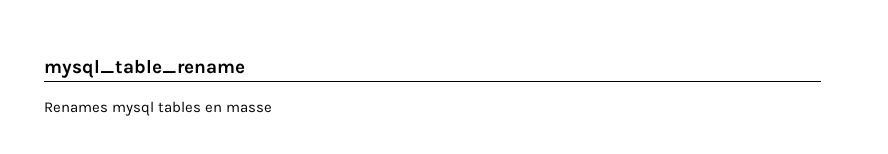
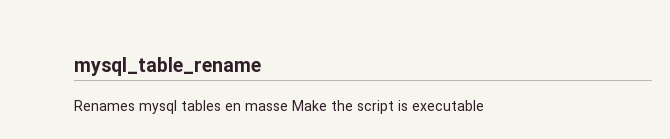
(273, 108) none -> [292,100,484,114] Make the script is executable

